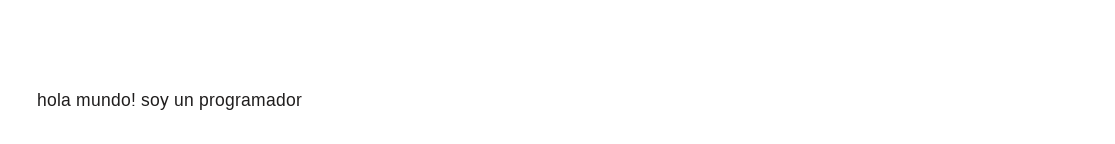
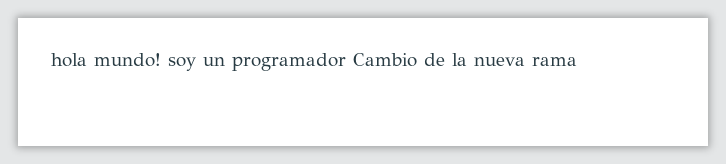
(302, 101) none -> [353,53,577,67] Cambio de la nueva rama

